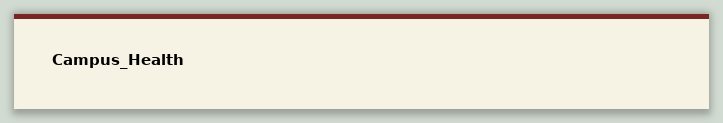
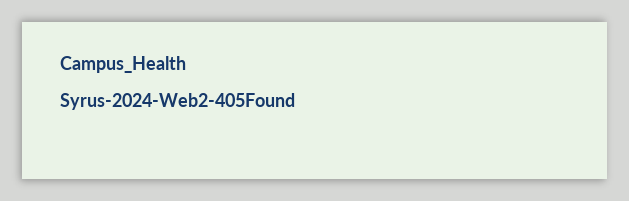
(184, 61) none -> [60,93,295,110] // Syrus-2024-Web2-405Found

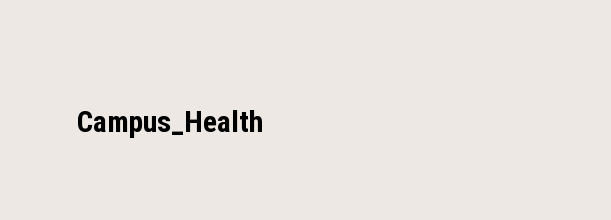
[60,93,295,110] // Syrus-2024-Web2-405Found -> (263, 124) none

